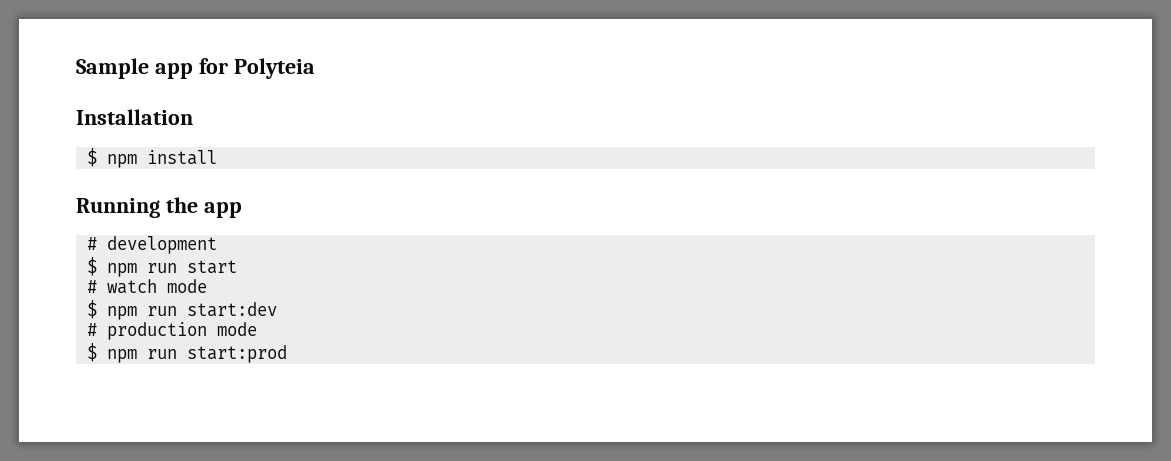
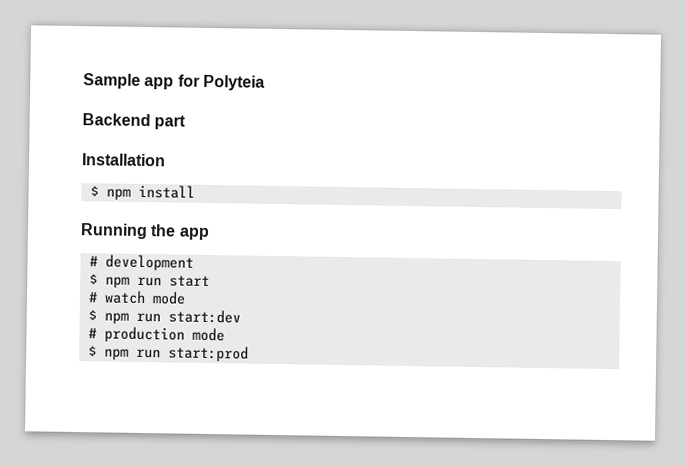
(315, 68) none -> [82,113,187,130] // Backend part

